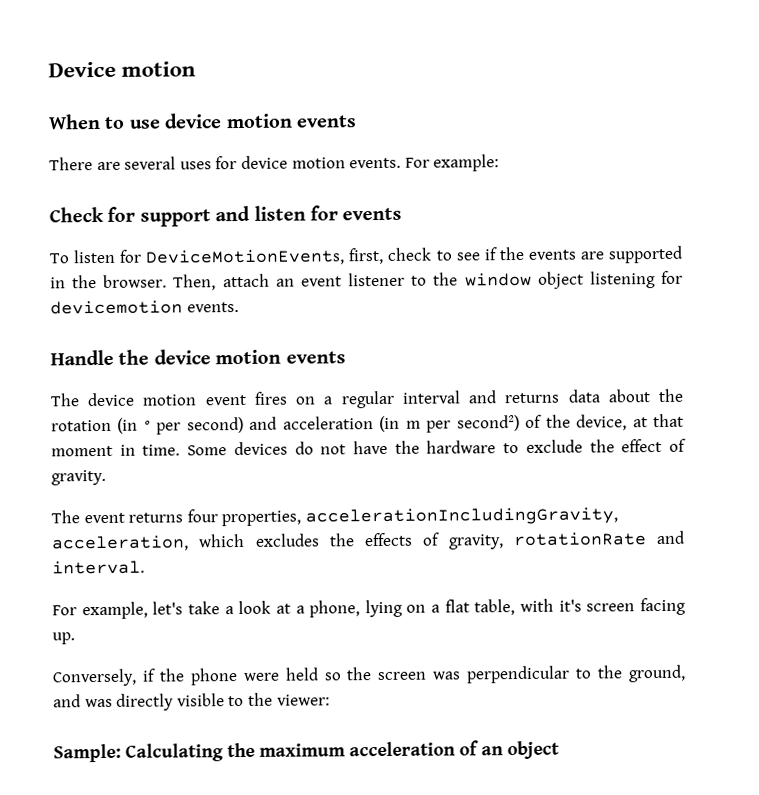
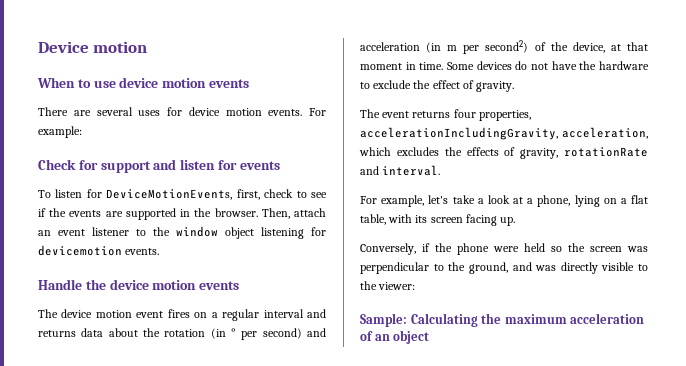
[558,599,582,612] it's -> [415,215,428,223] its

